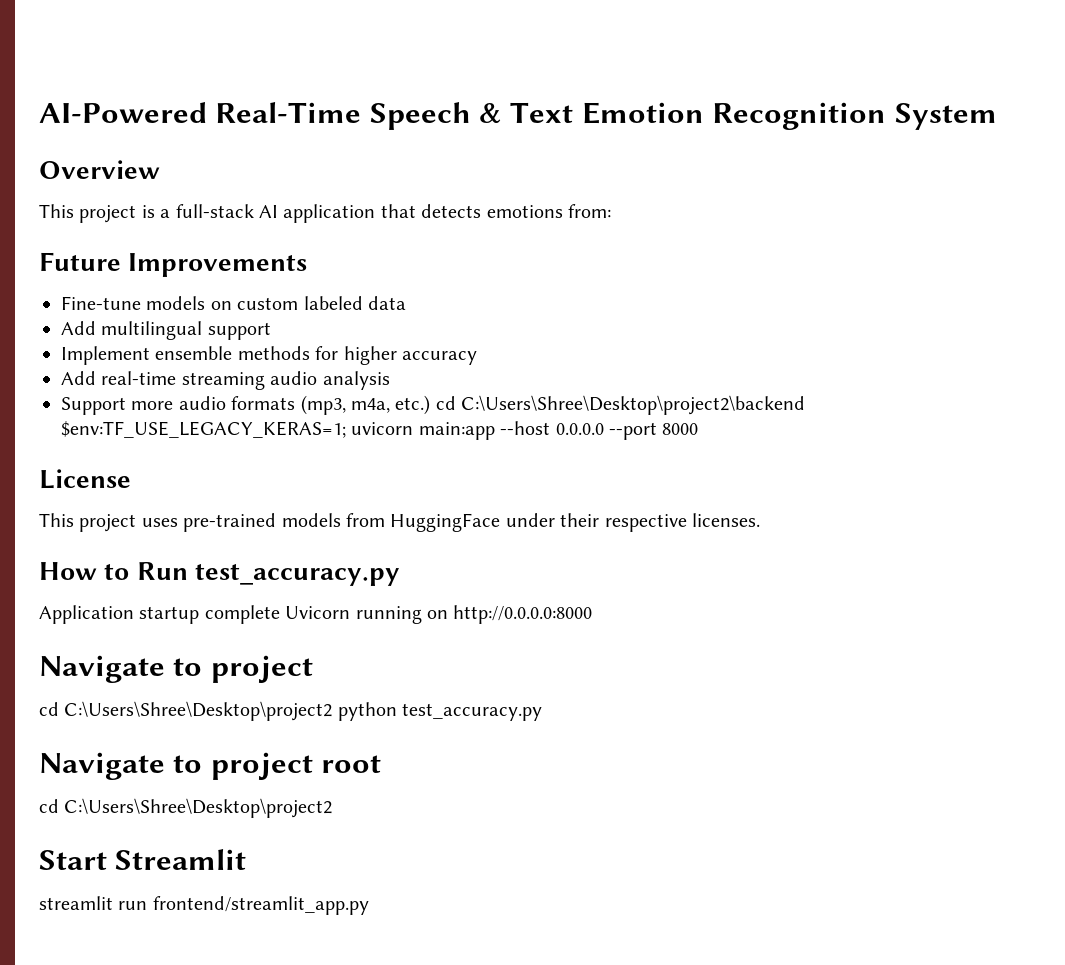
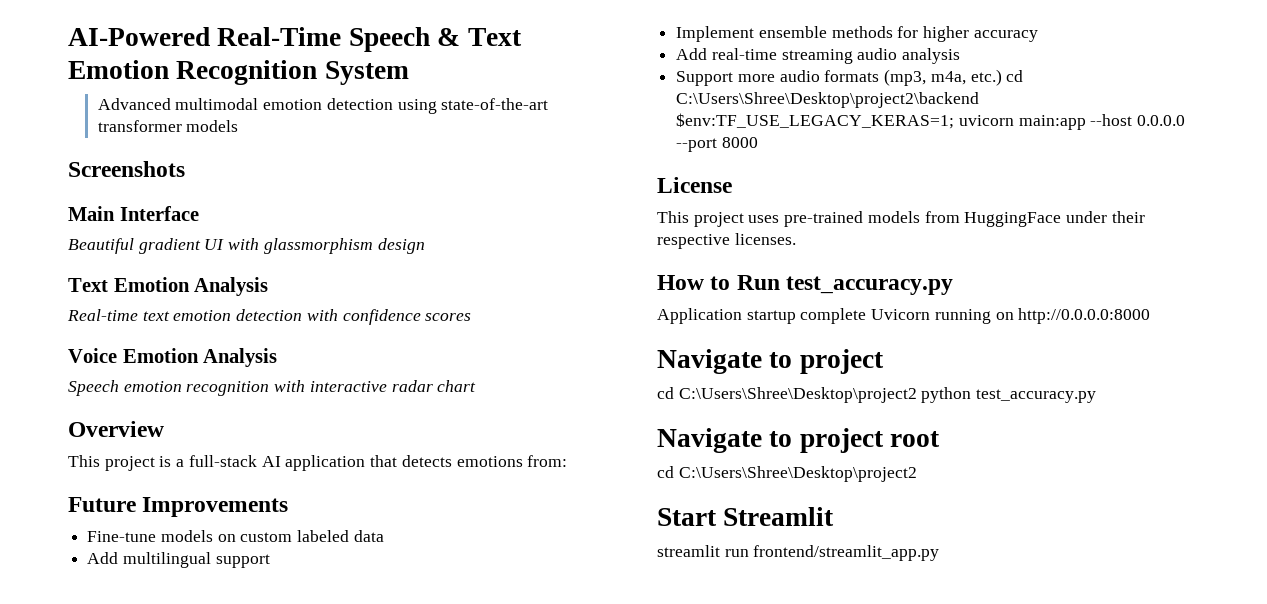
(997, 116) none -> [97,98,549,114] [97,120,239,132] [68,161,185,177] [68,206,199,221] [68,238,425,254] [68,277,269,296] [67,309,472,325] [68,348,278,367] [68,380,477,396] // Advanced multimodal emotion detection using state-of-the-art transformer models // Screenshots // Main Interface // Beautiful gradient UI with glassmorphism design // Text Emotion Analysis // Real-time text emotion detection with confidence scores // Voice Emotion Analysis // Speech emotion recognition with interactive radar chart

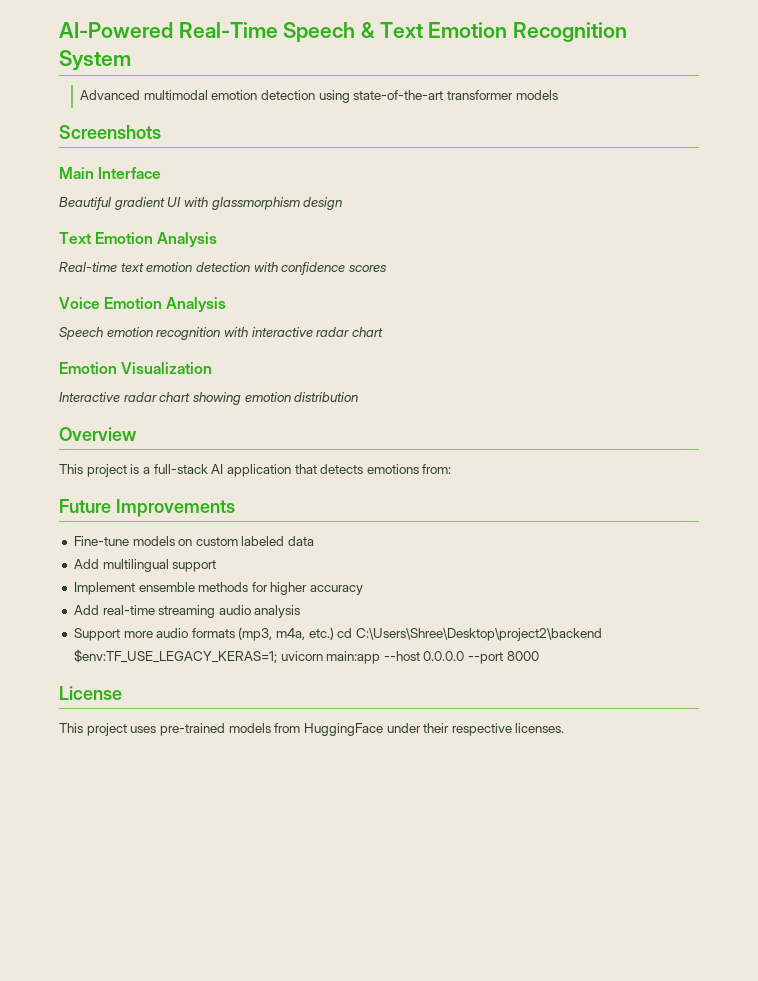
(477, 386) none -> [59,362,213,374] [59,392,359,405] // Emotion Visualization // Interactive radar chart showing emotion distribution
[657,275,954,295] [657,308,1151,324] [657,349,884,374] [657,387,1097,403] [657,428,941,453] [657,466,917,482] [657,507,835,526] [657,545,940,561] // How to Run test_accuracy.py // Application startup complete Uvicorn running on http://0.0.0.0:8000 // Navigate to project // cd C:\Users\Shree\Desktop\project2 python test_accuracy.py // Navigate to project root // cd C:\Users\Shree\Desktop\project2 // Start Streamlit // streamlit run frontend/streamlit_app.py -> (565, 728) none

